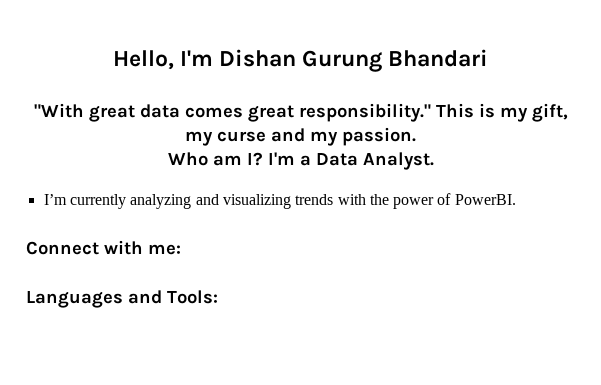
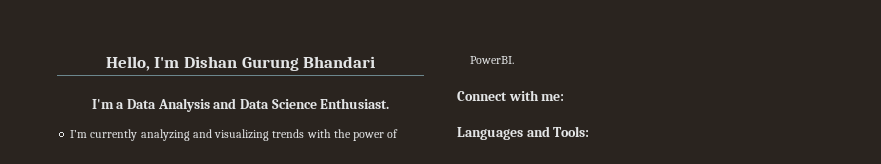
[33,103,568,122] [185,127,416,146] [167,152,434,170] "With great data comes great responsibility." This is my gift, my curse and my passion. // Who am I? I'm a Data Analyst. -> [91,98,390,112] I'm a Data Analysis and Data Science Enthusiast.

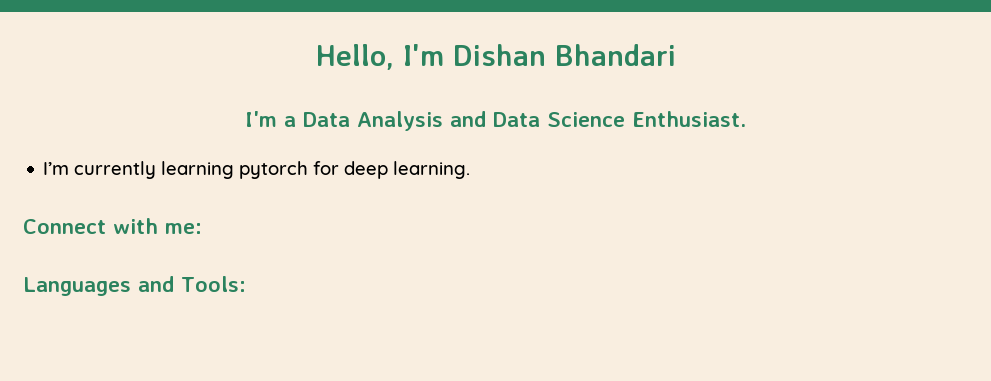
[241,57,299,71] Gurung -> (546, 55) none
[140,129,399,141] [470,56,515,64] analyzing and visualizing trends with the power of PowerBI. -> [161,161,471,179] learning pytorch for deep learning.

